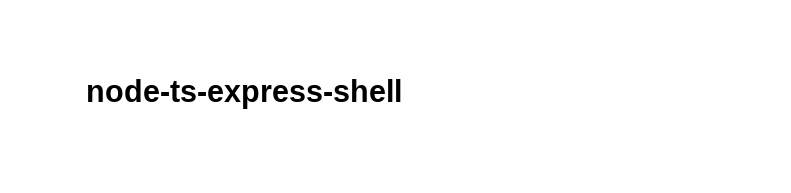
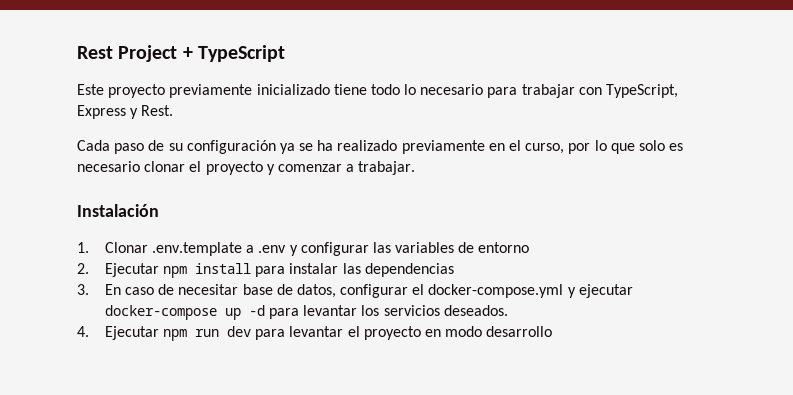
[86,79,402,109] node-ts-express-shell -> [77,45,285,62] [77,84,679,98] [77,105,174,119] [77,140,684,154] [77,161,416,175] [77,204,159,217] [77,242,530,256] [77,263,454,278] [77,284,633,298] [104,305,508,320] [77,326,553,341] Rest Project + TypeScript // Este proyecto previamente inicializado tiene todo lo necesario para trabajar con TypeScript, Express y Rest. // Cada paso de su configuración ya se ha realizado previamente en el curso, por lo que solo es necesario clonar el proyecto y comenzar a trabajar. // Instalación // 1. Clonar .env.template a .env y configurar las variables de entorno // 2. Ejecutar npm install para instalar las dependencias // 3. En caso de necesitar base de datos, configurar el docker-compose.yml y ejecutar docker-compose up -d para levantar los servicios deseados. // 4. Ejecutar npm run dev para levantar el proyecto en modo desarrollo

